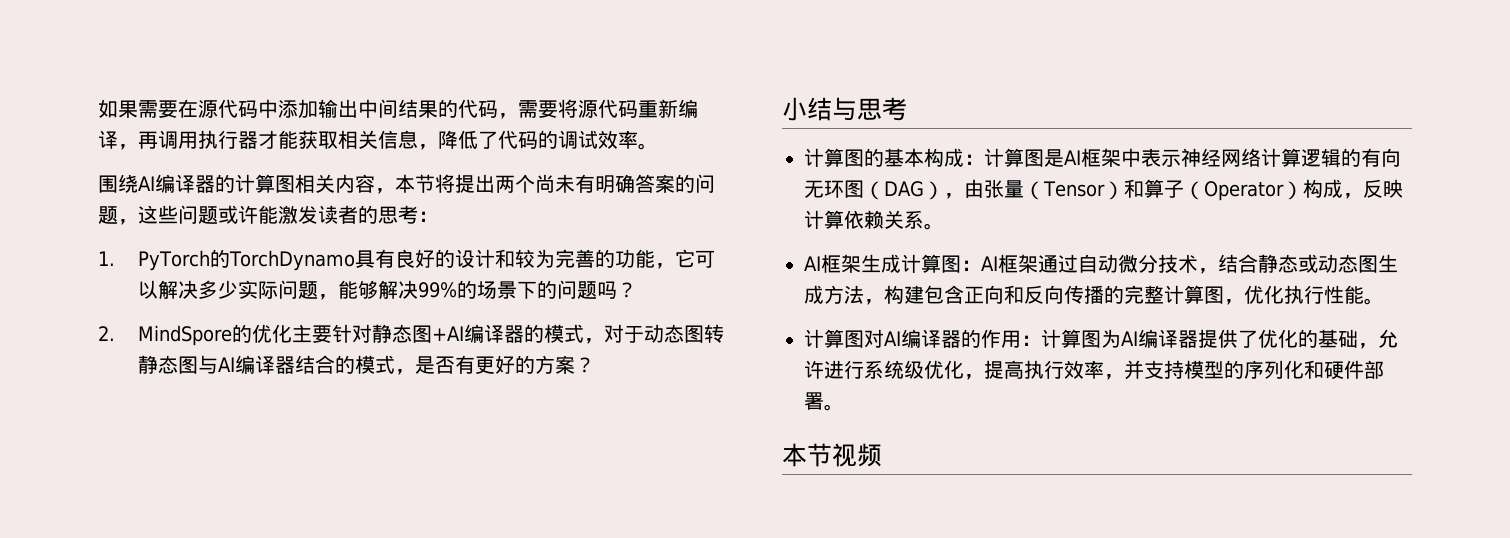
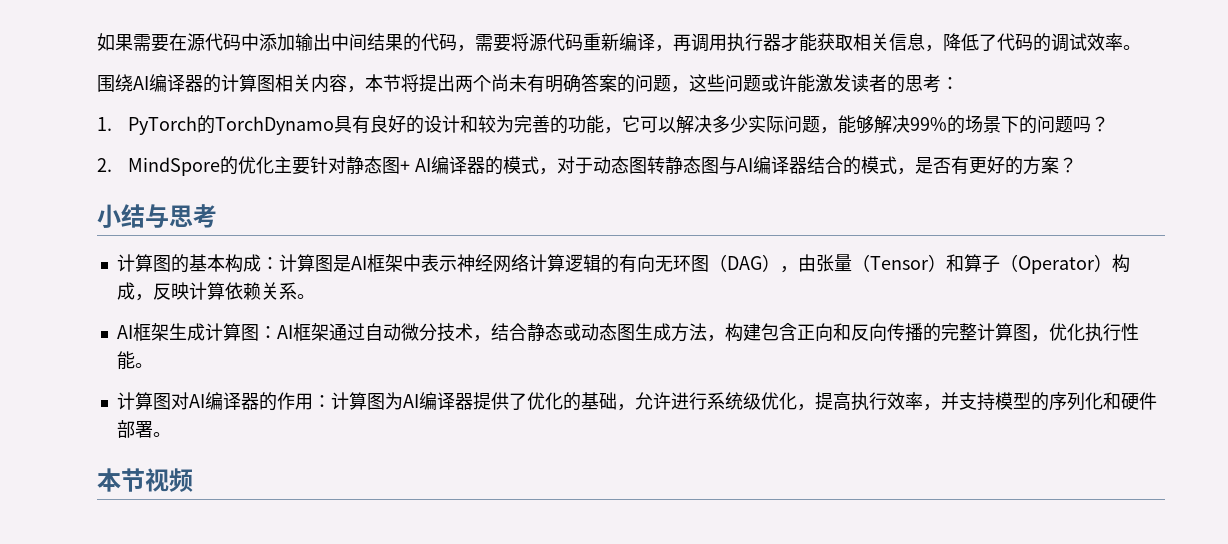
[431,326,464,341] +AI -> [400,158,431,172] + AI

